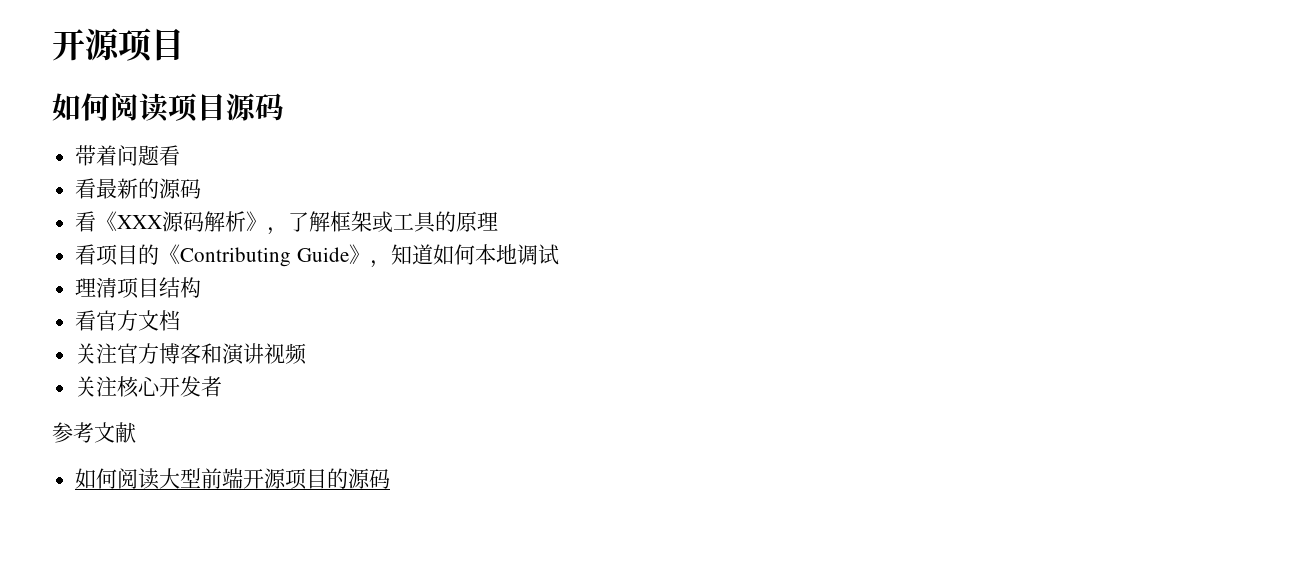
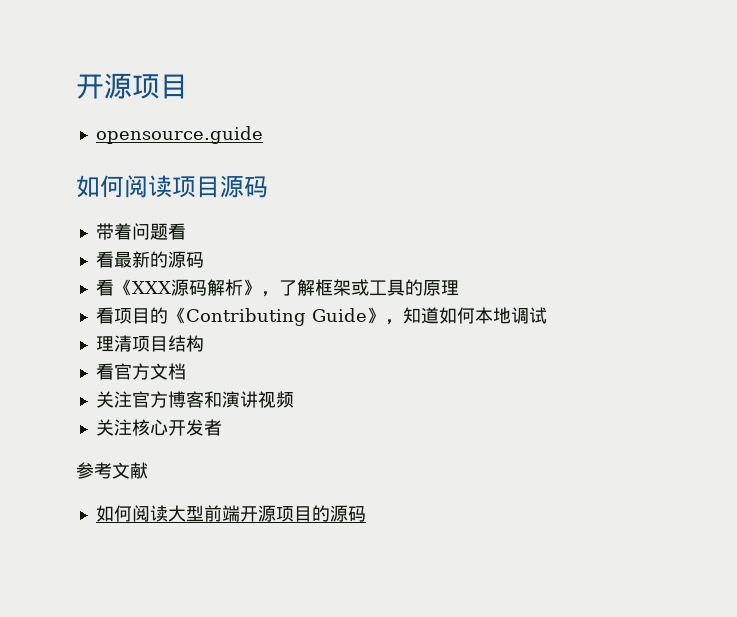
[52,28,184,63] 开源项目 -> [76,73,188,99] [95,126,263,144] 开源项目 // opensource.guide

